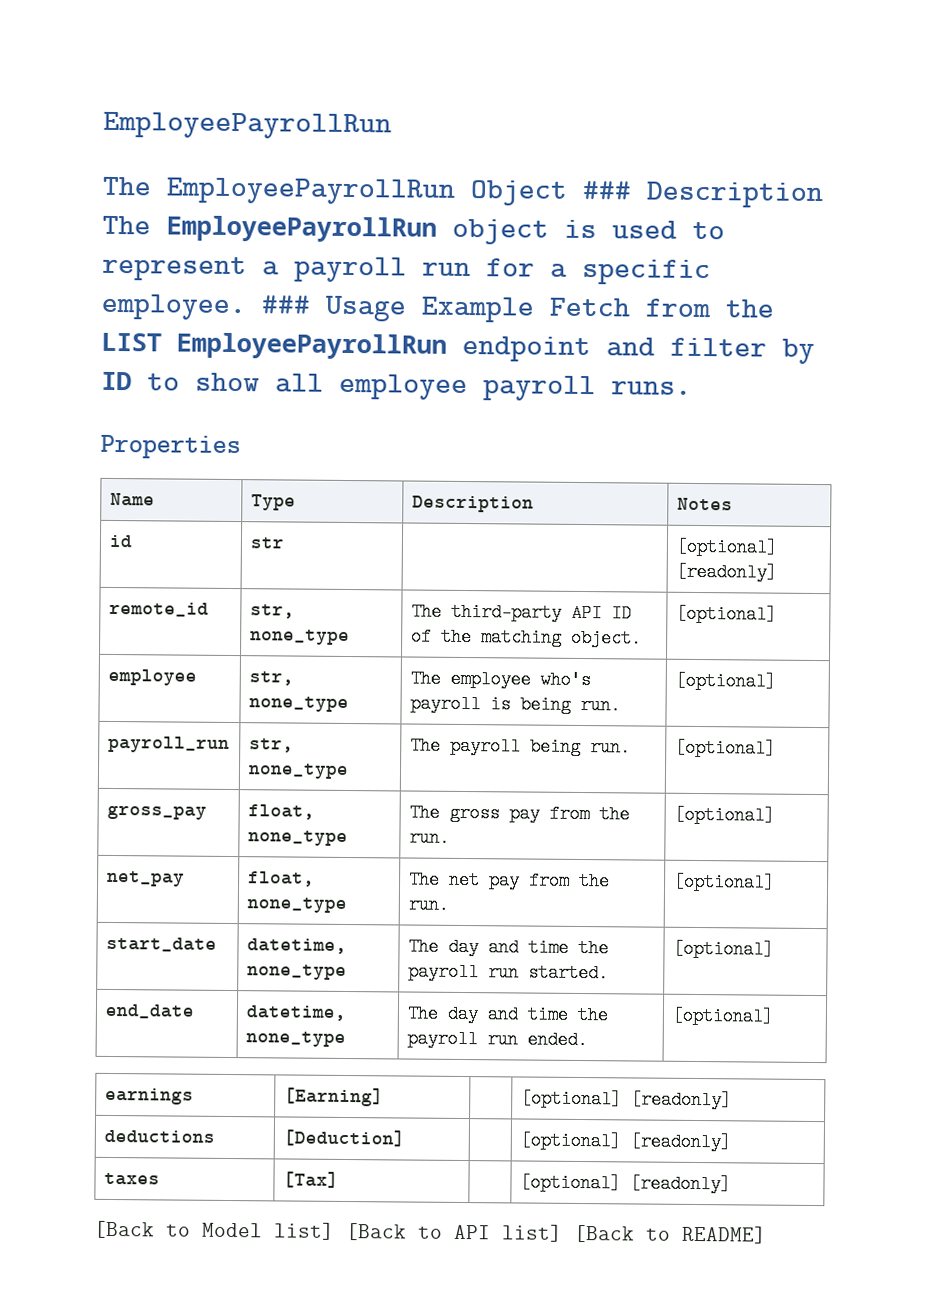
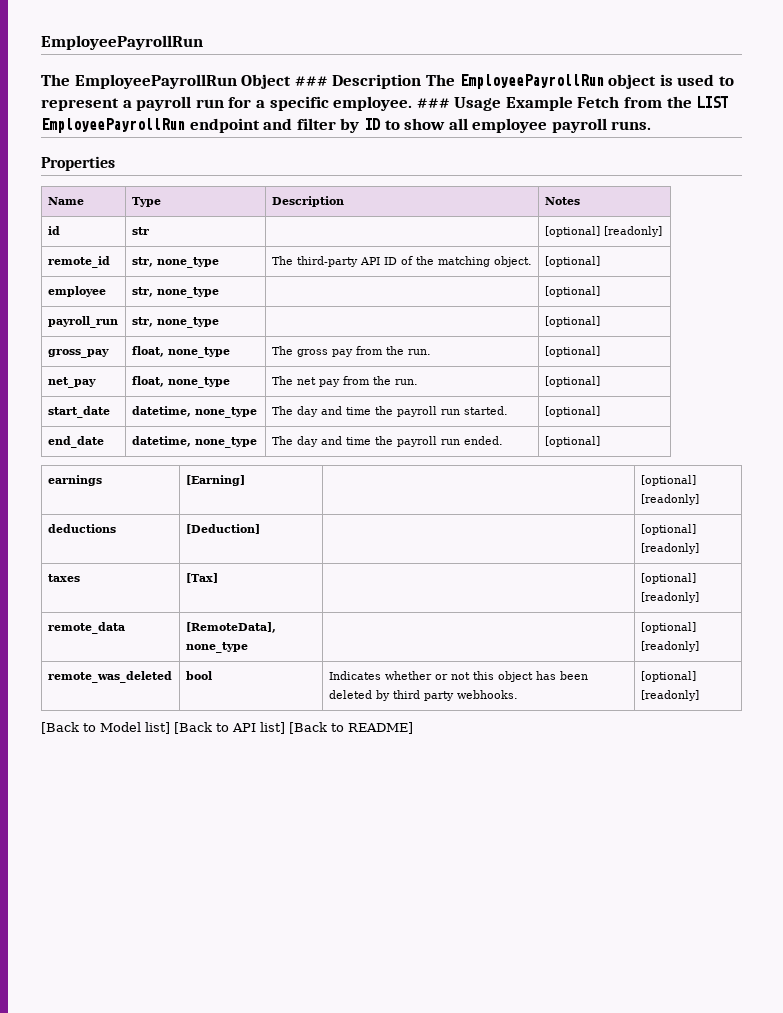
[409,669,591,690] [409,694,621,715] The employee who's payroll is being run. -> (219, 292) none
[409,736,631,757] The payroll being run. -> (219, 322) none
(731, 1184) none -> [47,622,125,634] [185,622,276,633] [185,642,248,653] [640,622,696,633] [640,641,699,652] [47,671,172,683] [185,671,212,680] [328,671,588,682] [328,690,518,701] [640,671,696,682] [640,690,699,701] // remote_data | [RemoteData], none_type | | [optional] [readonly] // remote_was_deleted | bool | Indicates whether or not this object has been deleted by third party webhooks. | [optional] [readonly]

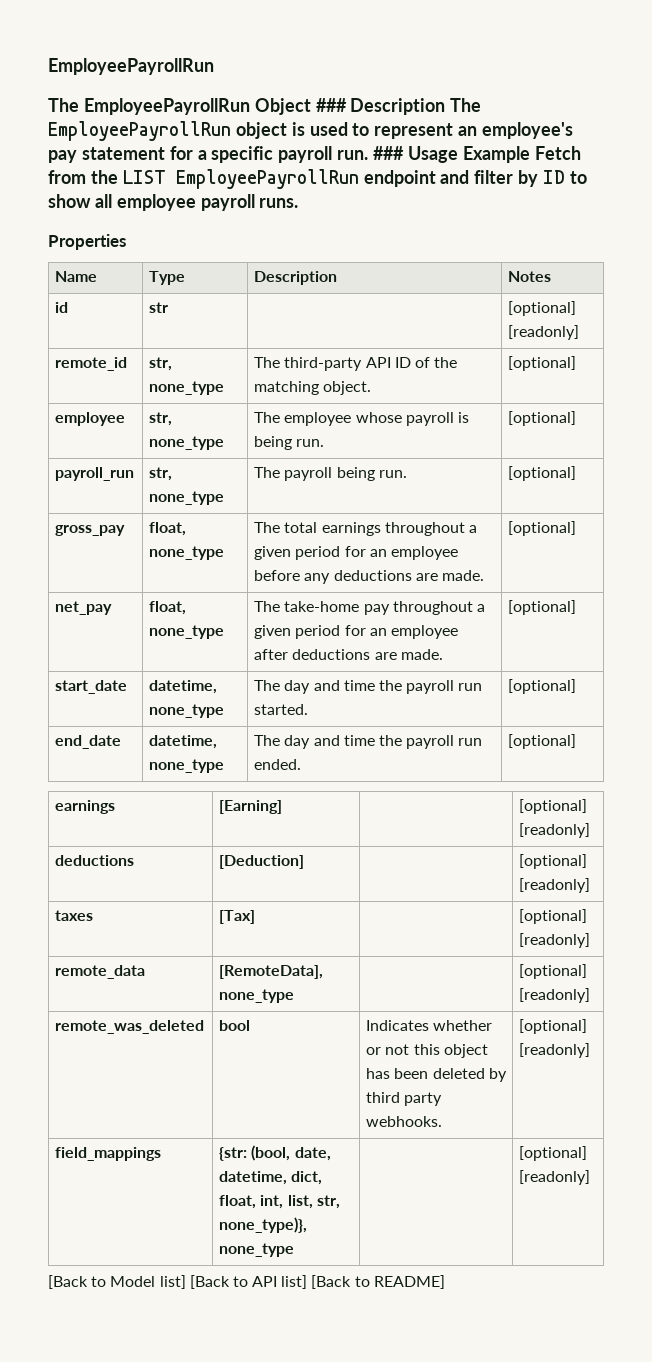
[122,96,224,111] a payroll run -> [458,122,574,139] [48,147,165,163] an employee's pay statement
[333,96,413,111] employee. -> [278,146,369,163] payroll run.
(219, 292) none -> [254,412,469,426] [254,436,325,450] The employee whose payroll is being run.
(219, 322) none -> [254,467,407,481] The payroll being run.
[296,346,431,357] gross pay from the run. -> [284,522,477,536] [254,546,458,560] [254,570,484,584] total earnings throughout a given period for an employee before any deductions are made.
[296,376,418,387] net pay from the run. -> [284,601,485,615] [254,625,458,639] [254,649,443,660] take-home pay throughout a given period for an employee after deductions are made.
(699, 695) none -> [55,1147,162,1161] [219,1145,331,1161] [219,1171,323,1185] [219,1195,340,1209] [219,1217,308,1233] [219,1243,295,1257] [519,1146,588,1161] [519,1170,591,1185] // field_mappings | {str: (bool, date, datetime, dict, float, int, list, str, none_type)}, none_type | | [optional] [readonly]

